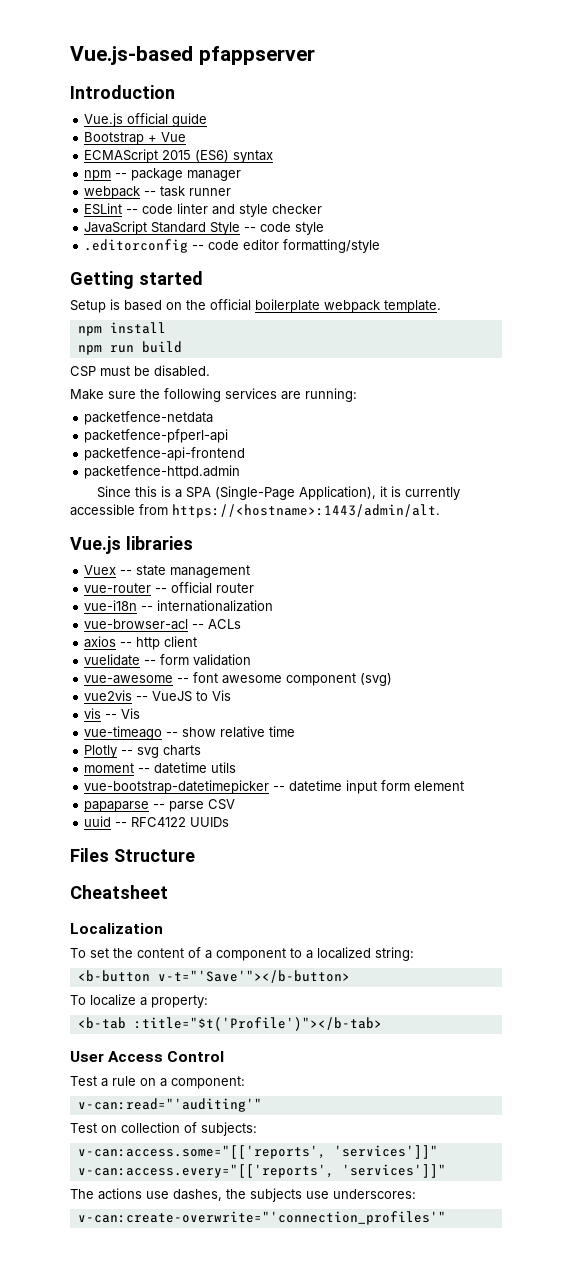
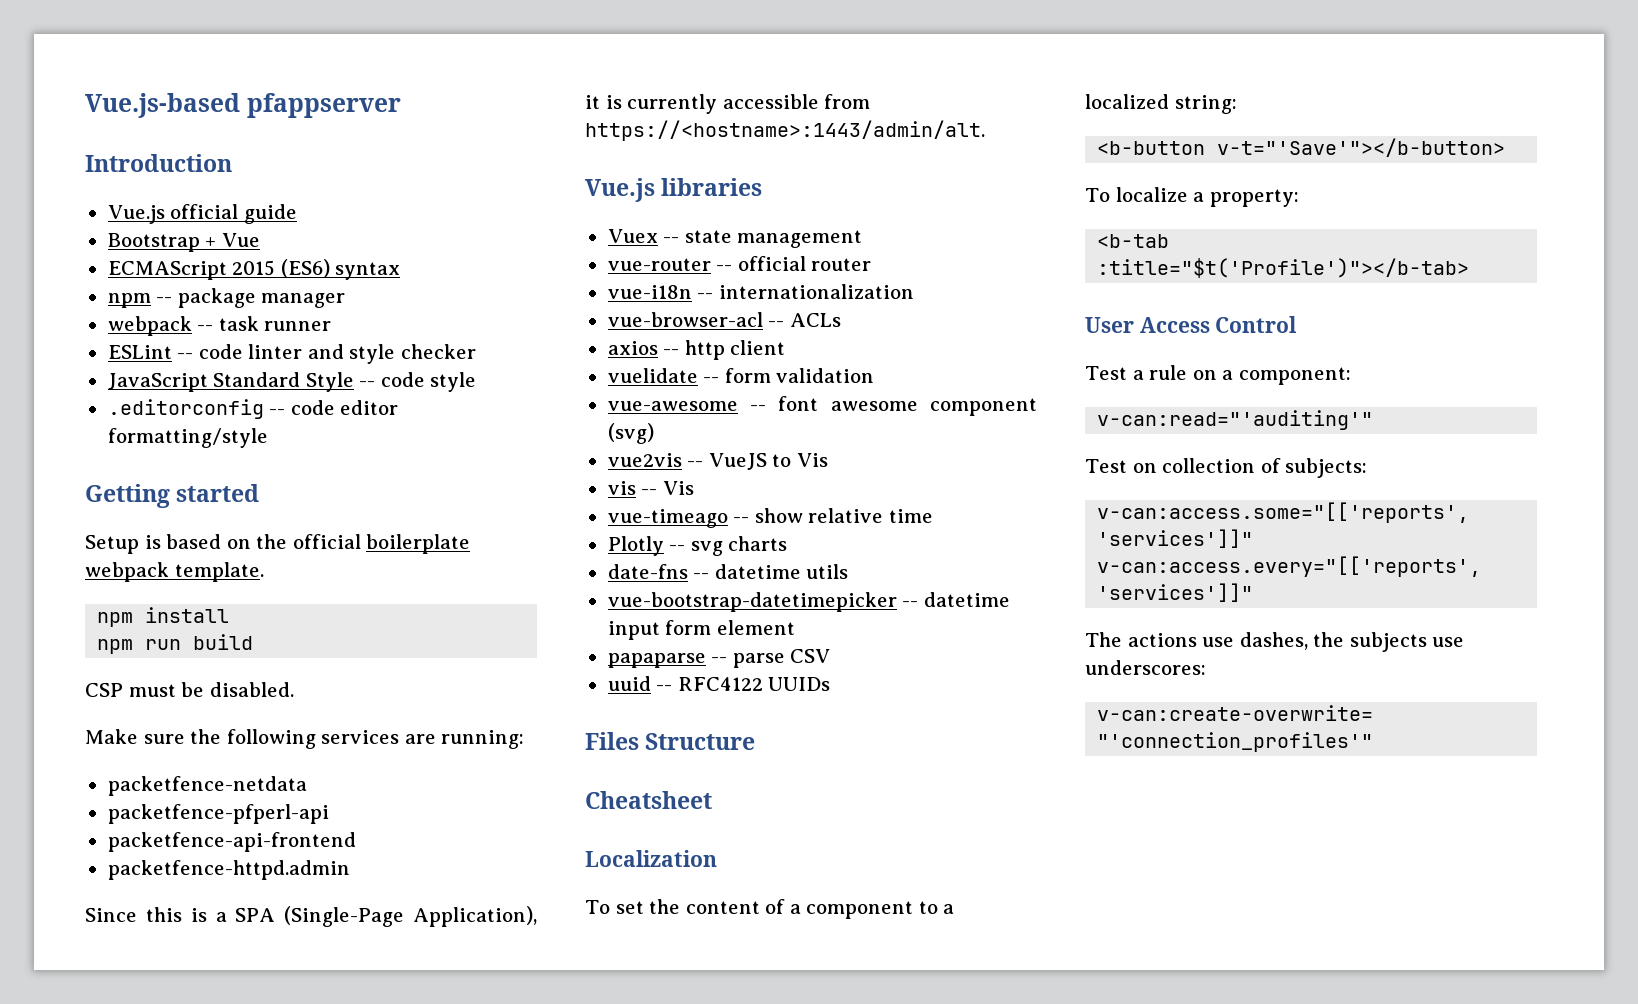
[84,763,135,773] moment -> [607,564,688,579] date-fns

